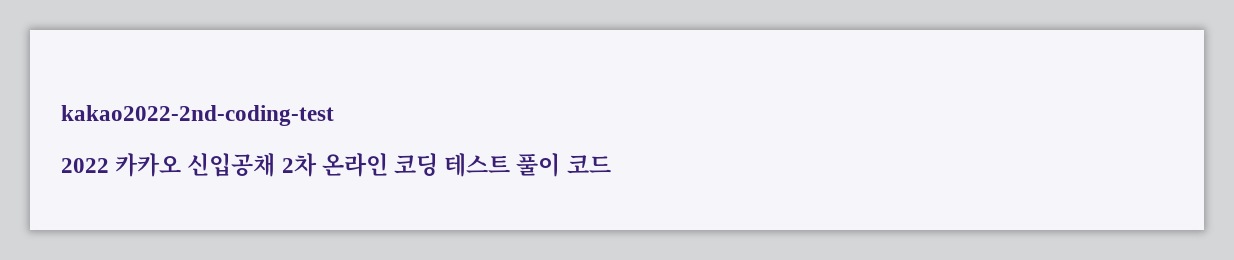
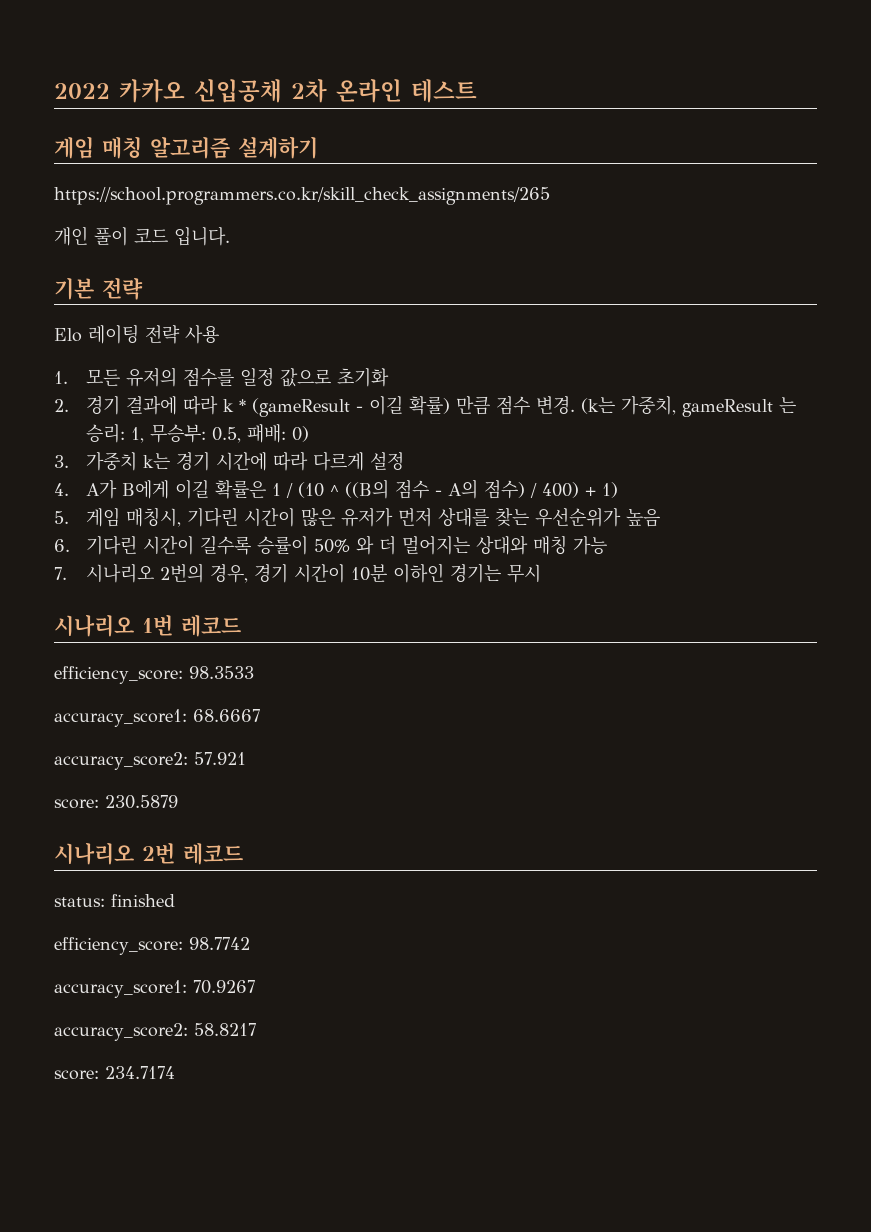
[61,105,334,126] kakao2022-2nd-coding-test // -> (54, 91) none
[394,153,439,176] 코딩 -> (402, 91) none
[516,153,611,177] 풀이 코드 -> [54,136,318,159] [54,187,550,205] [54,226,230,246] [54,277,143,300] [54,324,219,344] [54,367,389,387] [54,396,796,417] [85,424,309,443] [54,451,404,471] [54,479,618,499] [54,507,660,527] [54,535,607,555] [54,563,541,583] [54,615,241,637] [54,666,254,684] [54,709,260,727] [54,752,246,770] [54,795,178,809] [54,843,243,865] [54,894,175,907] [54,937,250,955] [54,980,255,998] [54,1023,256,1041] [54,1066,175,1080] // 게임 매칭 알고리즘 설계하기 // https://school.programmers.co.kr/skill_check_assignments/265 // 개인 풀이 코드 입니다. // 기본 전략 // Elo 레이팅 전략 사용 // 1. 모든 유저의 점수를 일정 값으로 초기화 // 2. 경기 결과에 따라 k * (gameResult - 이길 확률) 만큼 점수 변경. (k는 가중치, gameResult 는 승리: 1, 무승부: 0.5, 패배: 0) // 3. 가중치 k는 경기 시간에 따라 다르게 설정 // 4. A가 B에게 이길 확률은 1 / (10 ^ ((B의 점수 - A의 점수) / 400) + 1) // 5. 게임 매칭시, 기다린 시간이 많은 유저가 먼저 상대를 찾는 우선순위가 높음 // 6. 기다린 시간이 길수록 승률이 50% 와 더 멀어지는 상대와 매칭 가능 // 7. 시나리오 2번의 경우, 경기 시간이 10분 이하인 경기는 무시 // 시나리오 1번 레코드 // efficiency_score: 98.3533 // accuracy_score1: 68.6667 // accuracy_score2: 57.921 // score: 230.5879 // 시나리오 2번 레코드 // status: finished // efficiency_score: 98.7742 // accuracy_score1: 70.9267 // accuracy_score2: 58.8217 // score: 234.7174

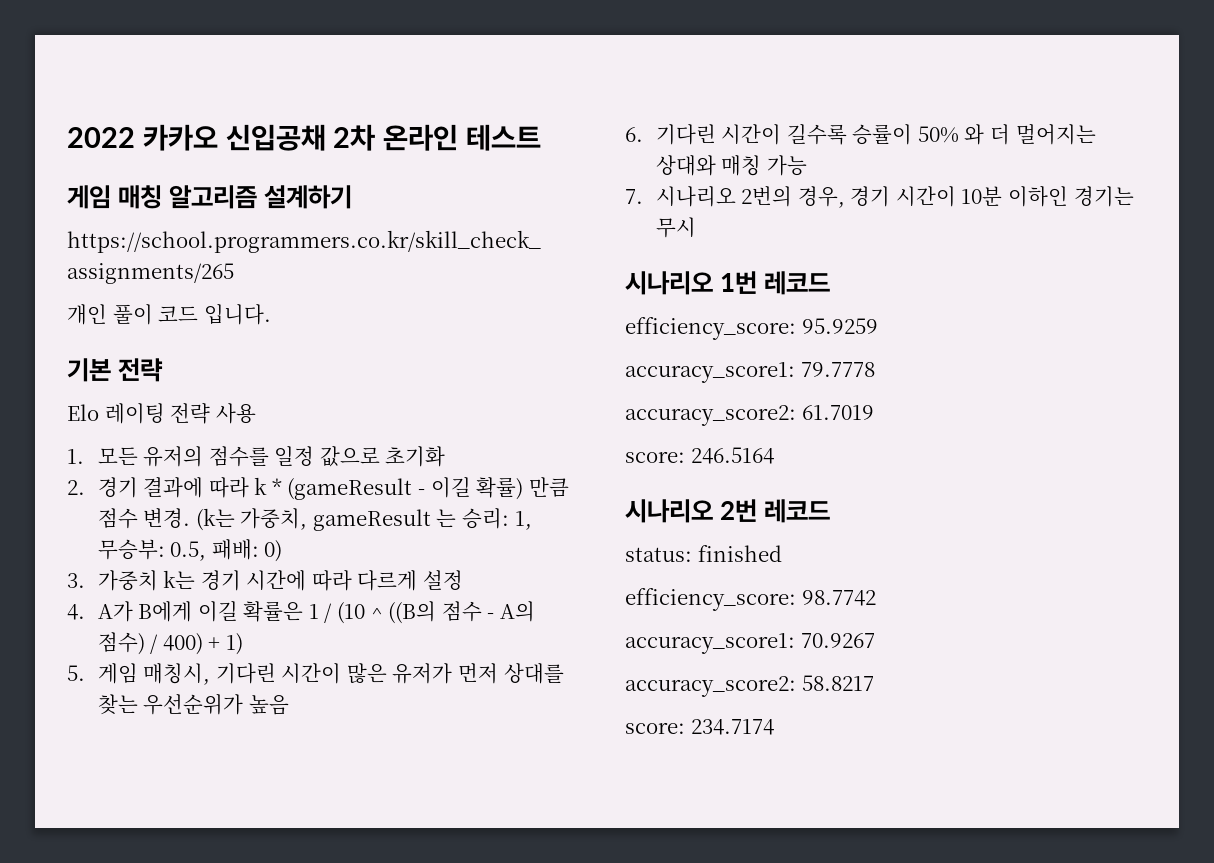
[189,666,254,679] [54,709,260,727] [54,752,246,770] [54,795,178,809] 98.3533 // accuracy_score1: 68.6667 // accuracy_score2: 57.921 // score: 230.5879 -> [801,318,878,334] [625,362,875,383] [625,405,874,426] [625,447,774,464] 95.9259 // accuracy_score1: 79.7778 // accuracy_score2: 61.7019 // score: 246.5164

